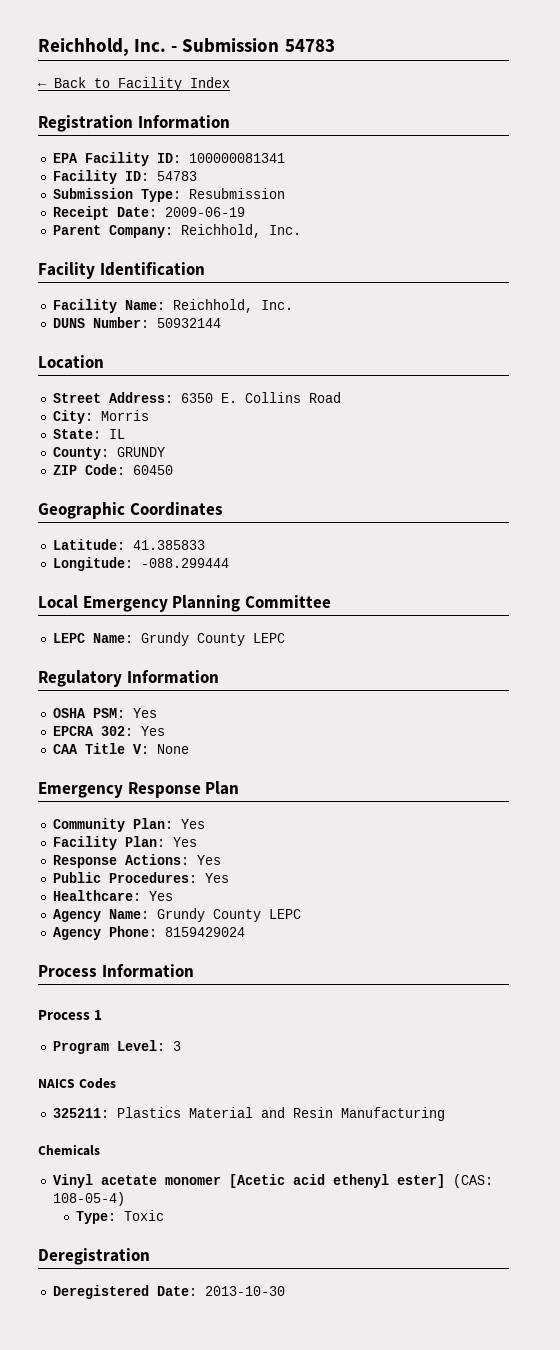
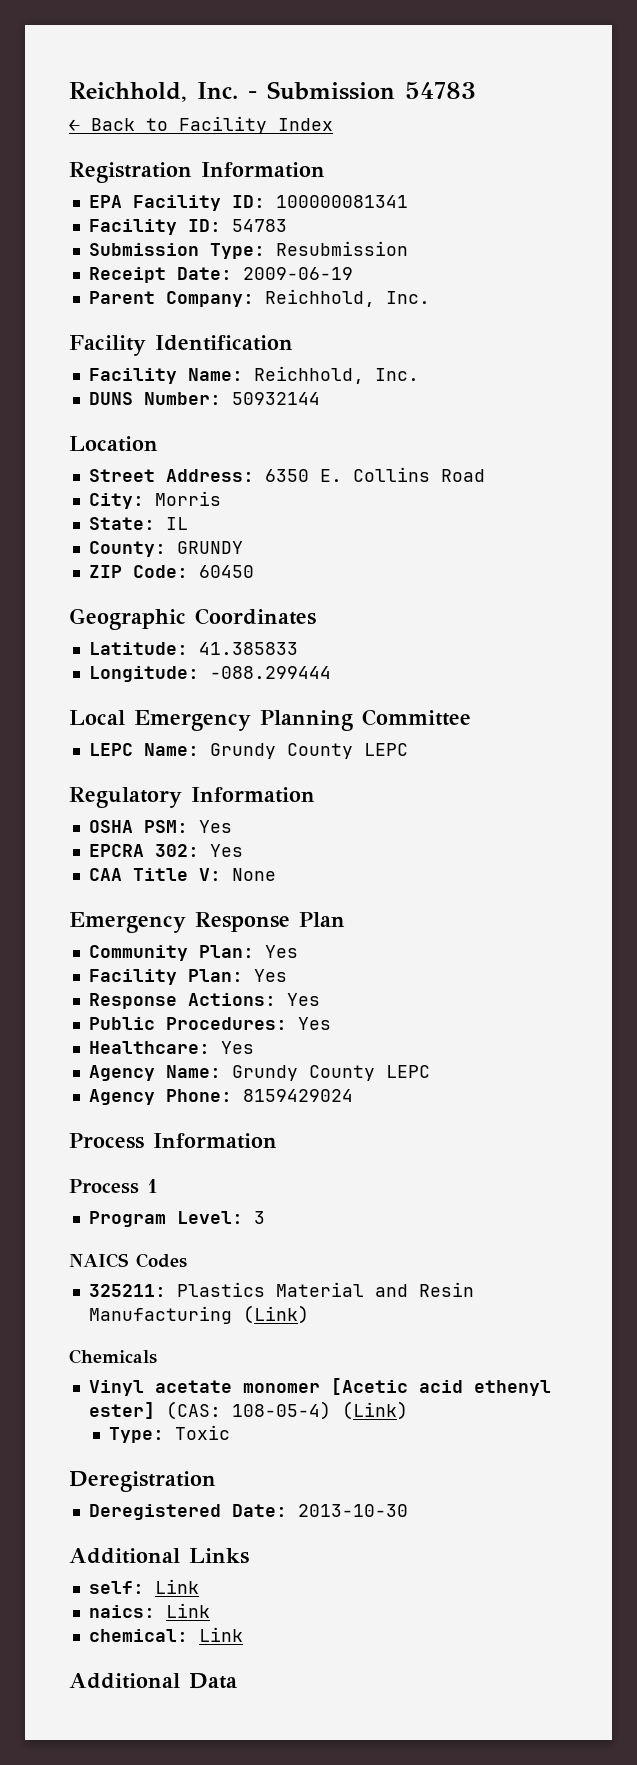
(445, 1114) none -> [242,1305,309,1324] (Link)
(125, 1199) none -> [341,1401,408,1420] (Link)
(285, 1291) none -> [69,1548,249,1564] [88,1579,199,1594] [88,1603,210,1618] [88,1627,243,1642] [69,1673,237,1689] // Additional Links // self: Link // naics: Link // chemical: Link // Additional Data

